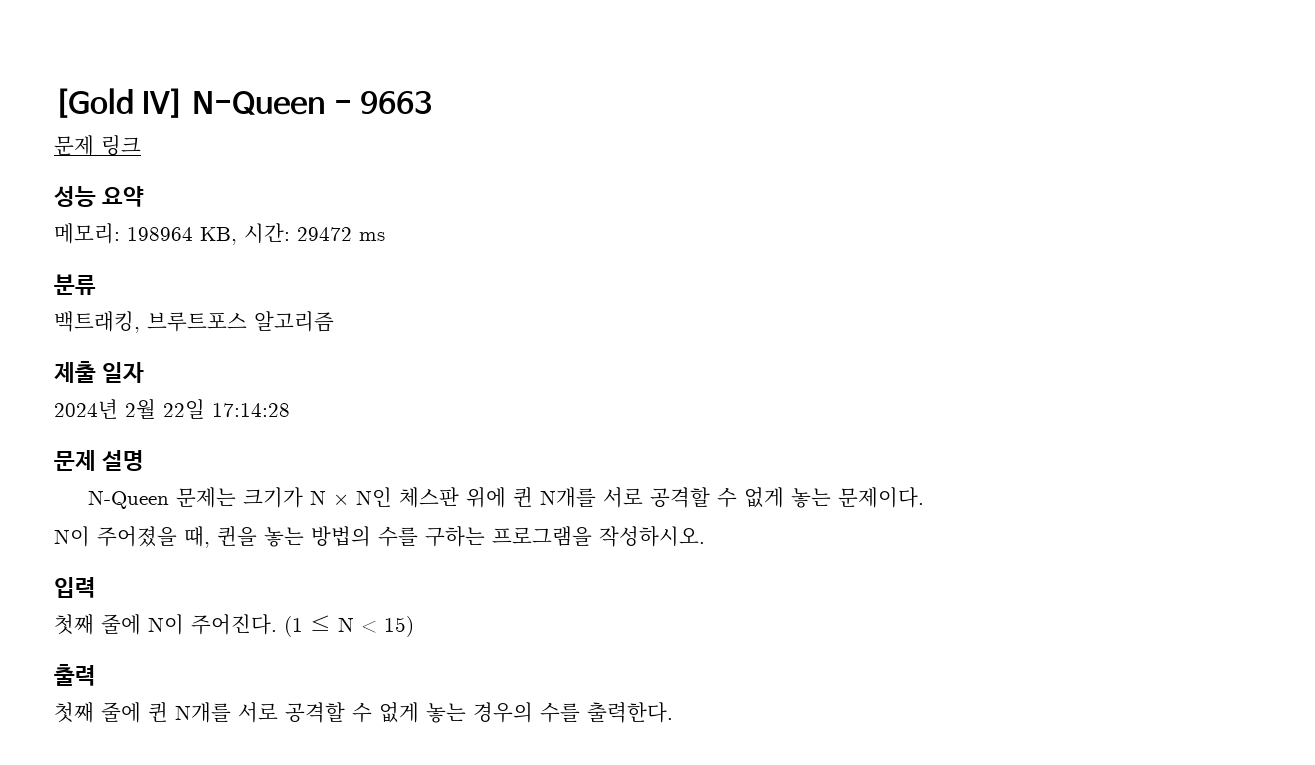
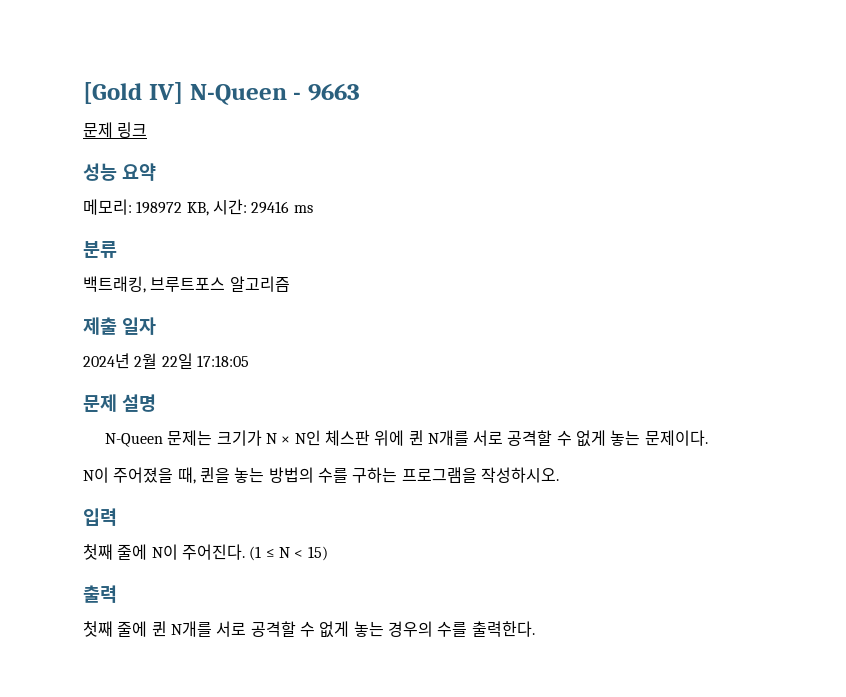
[127,227,193,241] 198964 -> [136,201,183,214] 198972
[297,227,352,241] 29472 -> [251,201,290,214] 29416
[212,403,290,417] 17:14:28 -> [196,355,249,367] 17:18:05

